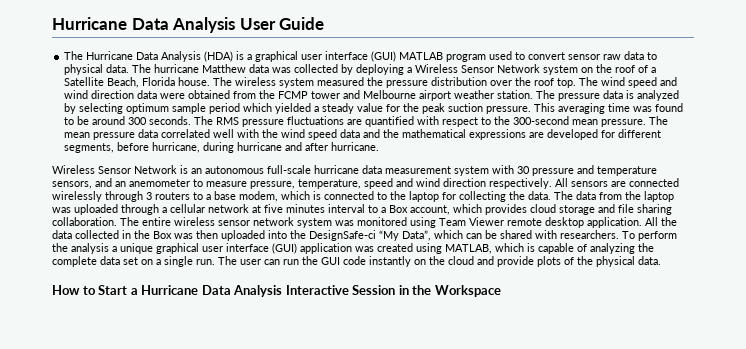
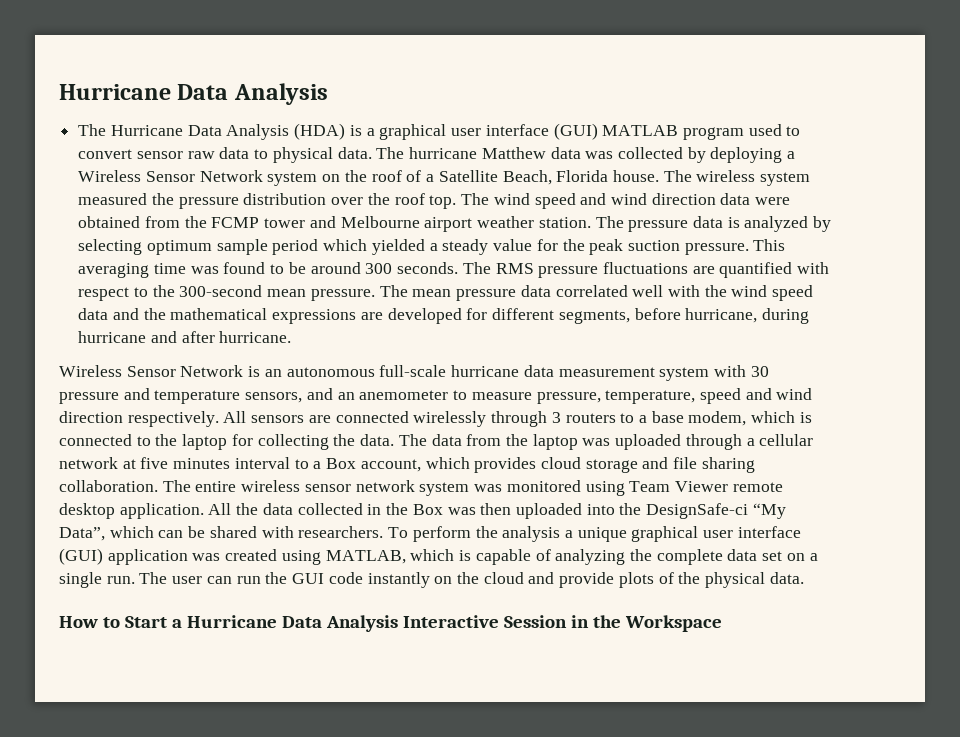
[52,17,325,33] Hurricane Data Analysis User Guide -> [59,83,328,105] Hurricane Data Analysis

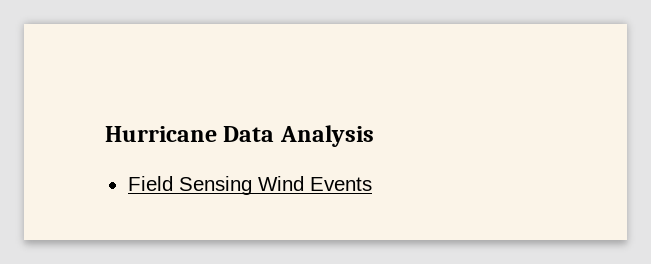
[78,123,801,140] [78,147,796,163] [78,170,811,186] [78,193,791,209] [78,216,832,232] [78,239,786,255] [78,262,830,278] [78,285,814,301] [78,308,809,324] [78,331,292,343] [59,365,769,381] [59,388,813,404] [59,411,812,427] [59,434,814,450] [59,457,755,473] [59,480,783,496] [59,503,786,519] [59,526,801,542] [59,548,818,565] [59,572,804,588] [59,615,722,632] The Hurricane Data Analysis (HDA) is a graphical user interface (GUI) MATLAB program used to convert sensor raw data to physical data. The hurricane Matthew data was collected by deploying a Wireless Sensor Network system on the roof of a Satellite Beach, Florida house. The wireless system measured the pressure distribution over the roof top. The wind speed and wind direction data were obtained from the FCMP tower and Melbourne airport weather station. The pressure data is analyzed by selecting optimum sample period which yielded a steady value for the peak suction pressure. This averaging time was found to be around 300 seconds. The RMS pressure fluctuations are quantified with respect to the 300-second mean pressure. The mean pressure data correlated well with the wind speed data and the mathematical expressions are developed for different segments, before hurricane, during hurricane and after hurricane. // Wireless Sensor Network is an autonomous full-scale hurricane data measurement system with 30 pressure and temperature sensors, and an anemometer to measure pressure, temperature, speed and wind direction respectively. All sensors are connected wirelessly through 3 routers to a base modem, which is connected to the laptop for collecting the data. The data from the laptop was uploaded through a cellular network at five minutes interval to a Box account, which provides cloud storage and file sharing collaboration. The entire wireless sensor network system was monitored using Team Viewer remote desktop application. All the data collected in the Box was then uploaded into the DesignSafe-ci “My Data”, which can be shared with researchers. To perform the analysis a unique graphical user interface (GUI) application was created using MATLAB, which is capable of analyzing the complete data set on a single run. The user can run the GUI code instantly on the cloud and provide plots of the physical data. // How to Start a Hurricane Data Analysis Interactive Session in the Workspace -> [127,176,372,195] Field Sensing Wind Events

